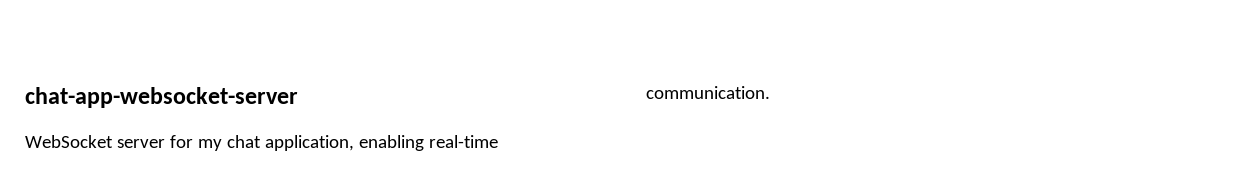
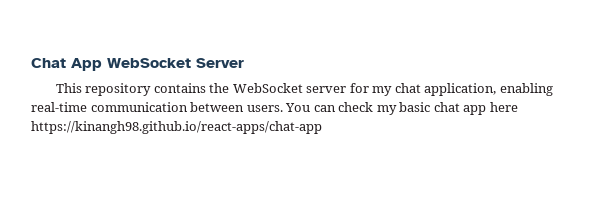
[25,87,298,108] chat-app-websocket-server // -> [31,58,244,71] [55,83,230,96] Chat App WebSocket Server // This repository contains the
[646,86,770,99] communication. -> [90,102,518,115] [31,121,322,134] communication between users. You can check my basic chat app here https://kinangh98.github.io/react-apps/chat-app

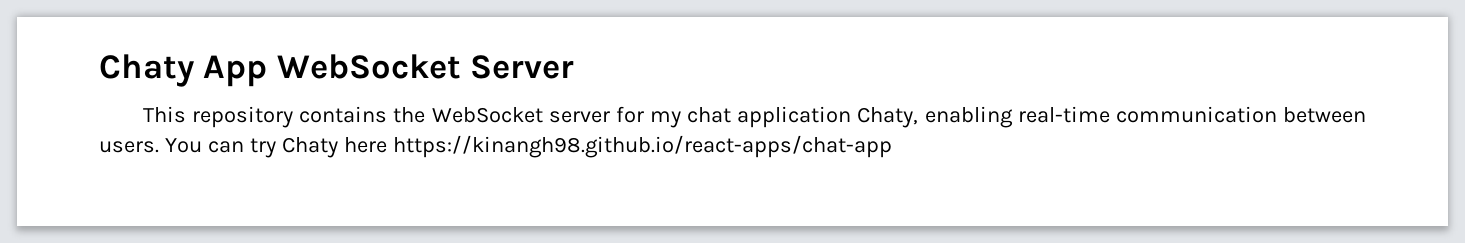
[31,58,66,68] Chat -> [99,54,194,87] Chaty
[424,83,497,96] application, -> [737,106,919,128] application Chaty,
[338,102,487,115] check my basic chat app -> [249,137,338,158] try Chaty

